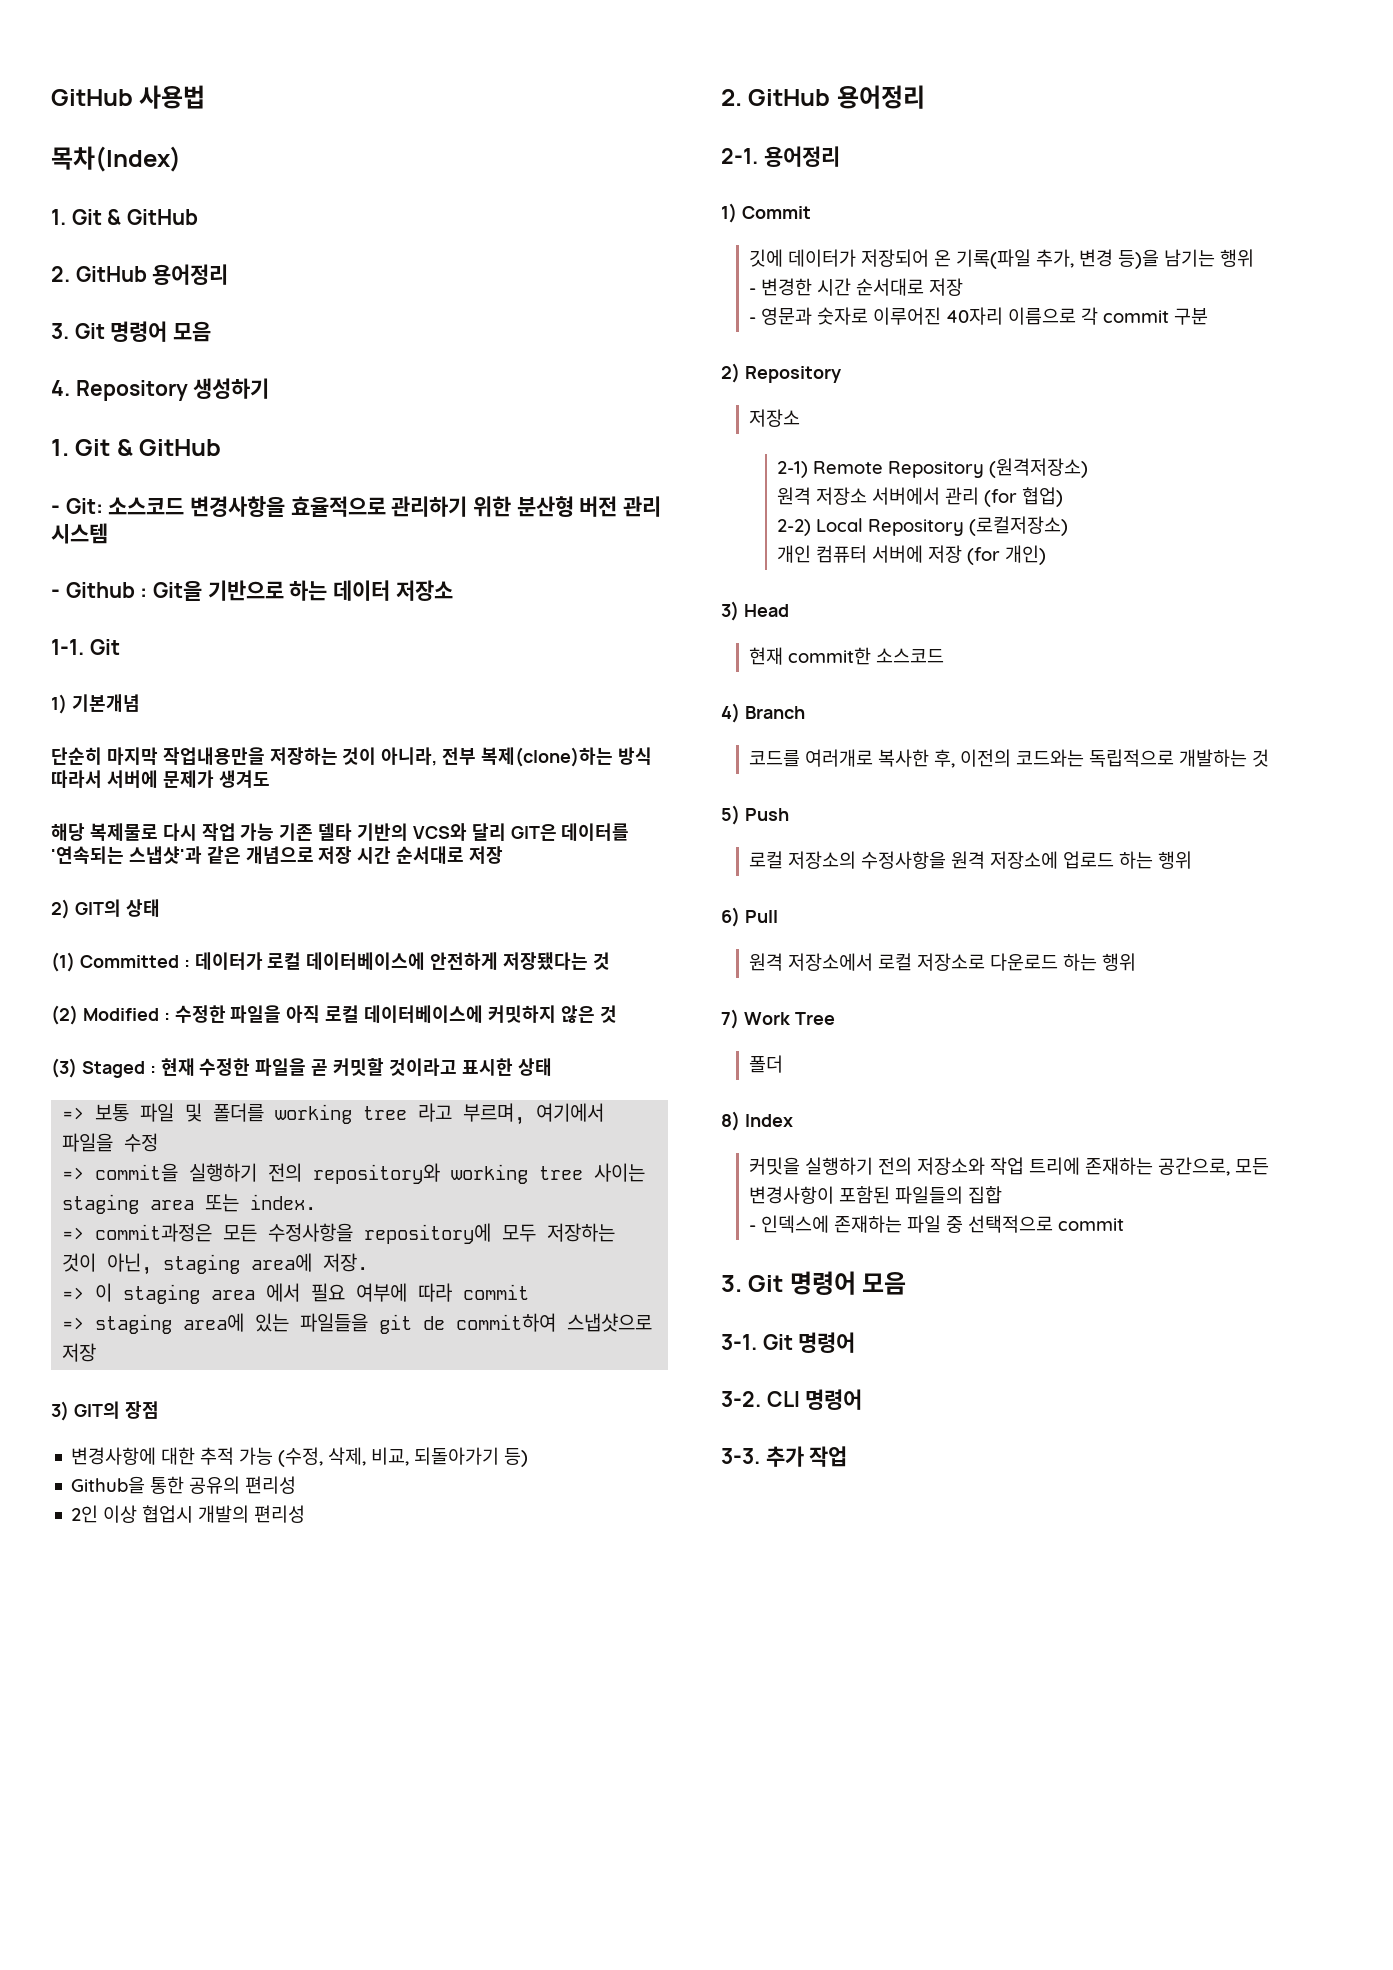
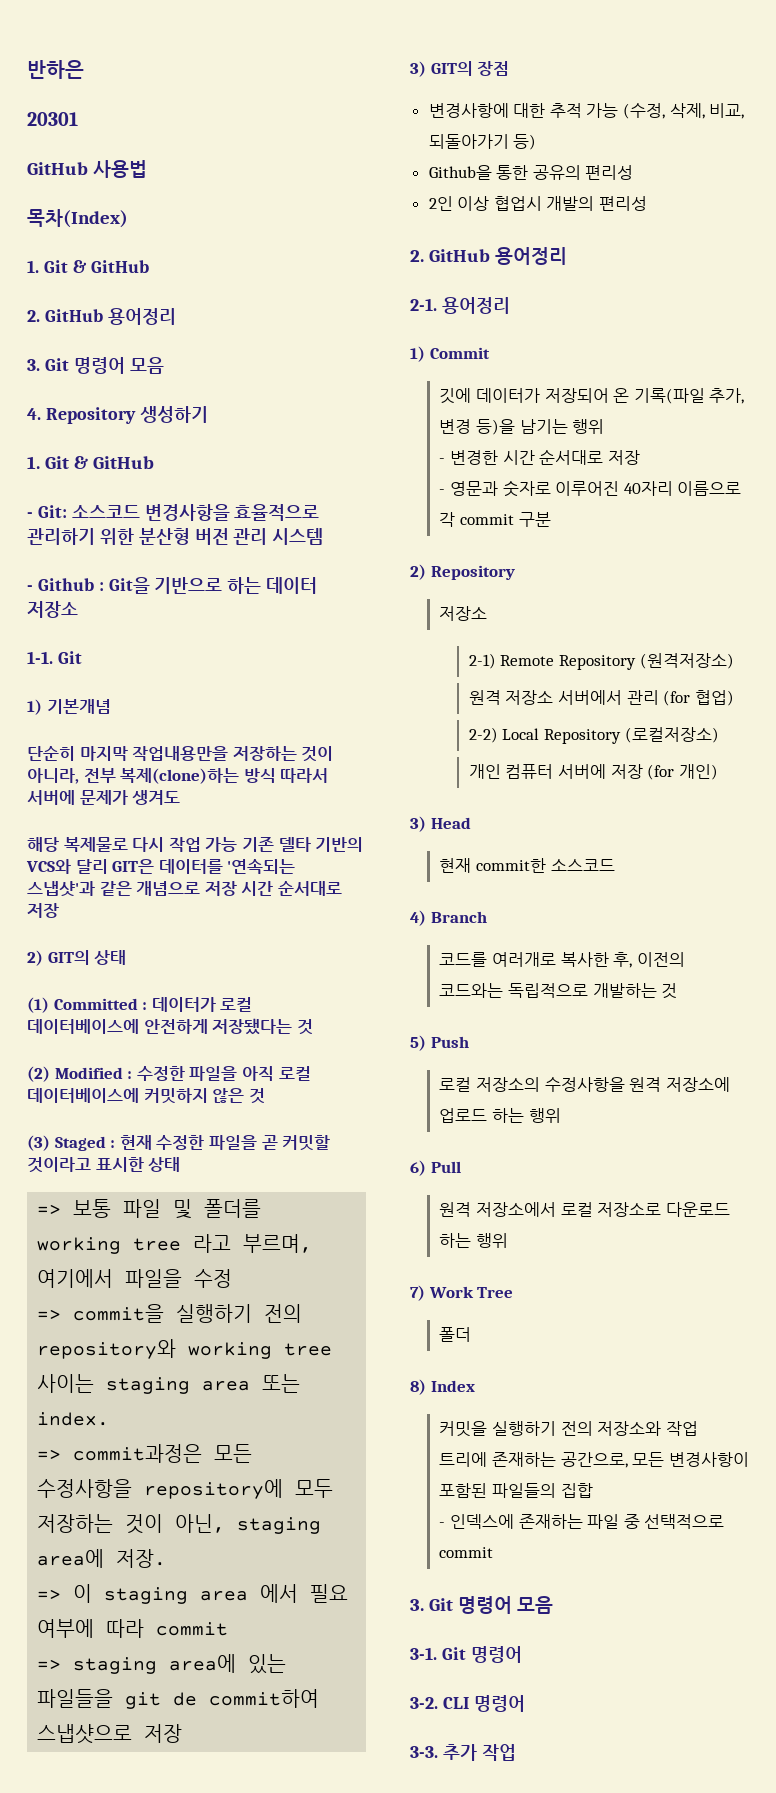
(51, 97) none -> [27,60,84,79] [27,112,78,126] 반하은 // 20301 //

